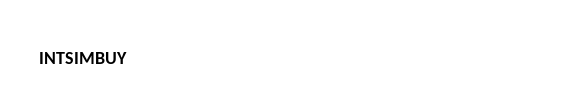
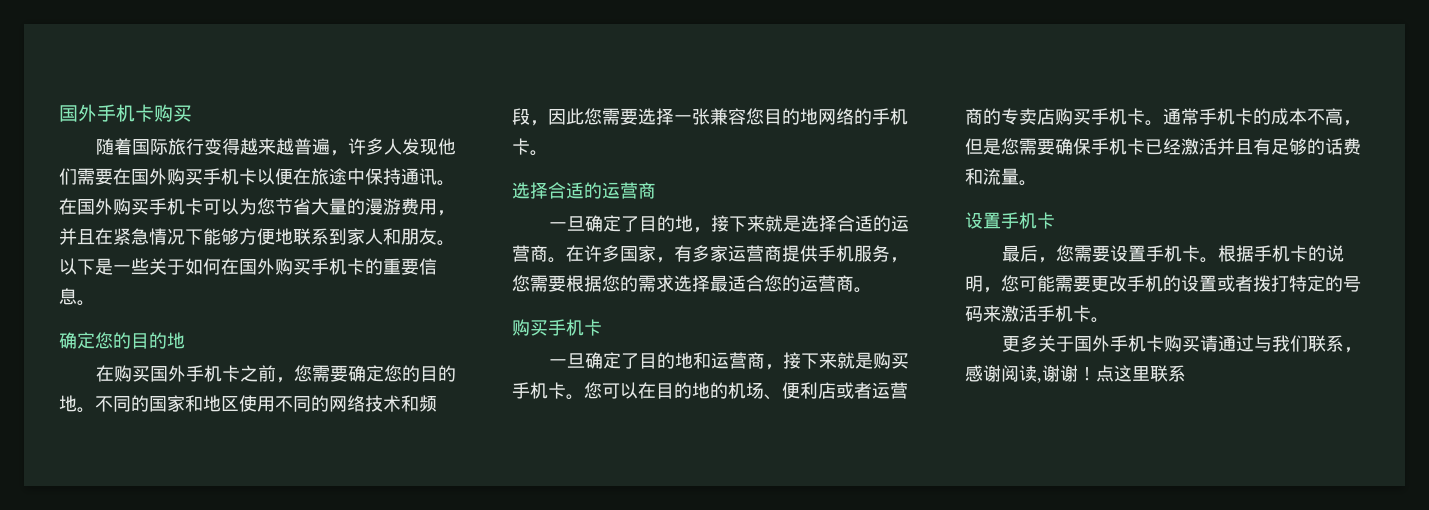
[39,52,127,64] INTSIMBUY -> [59,104,192,122] [96,138,457,156] [59,168,455,186] [59,198,455,216] [59,228,455,246] [59,258,437,275] [59,288,95,306] [59,332,185,349] [96,365,457,383] [59,395,437,413] [512,108,908,126] [512,138,548,156] [512,182,656,199] [549,215,910,233] [512,245,908,263] [512,275,872,293] [512,319,602,336] [549,352,910,370] [512,382,908,400] [965,108,1361,126] [965,138,1361,155] [965,168,1037,186] [965,212,1055,229] [1002,245,1345,263] [965,275,1361,293] [965,305,1109,323] [1002,335,1363,353] [965,365,1186,383] 国外手机卡购买 // 随着国际旅行变得越来越普遍，许多人发现他们需要在国外购买手机卡以便在旅途中保持通讯。在国外购买手机卡可以为您节省大量的漫游费用，并且在紧急情况下能够方便地联系到家人和朋友。以下是一些关于如何在国外购买手机卡的重要信息。 // 确定您的目的地 // 在购买国外手机卡之前，您需要确定您的目的地。不同的国家和地区使用不同的网络技术和频段，因此您需要选择一张兼容您目的地网络的手机卡。 // 选择合适的运营商 // 一旦确定了目的地，接下来就是选择合适的运营商。在许多国家，有多家运营商提供手机服务，您需要根据您的需求选择最适合您的运营商。 // 购买手机卡 // 一旦确定了目的地和运营商，接下来就是购买手机卡。您可以在目的地的机场、便利店或者运营商的专卖店购买手机卡。通常手机卡的成本不高，但是您需要确保手机卡已经激活并且有足够的话费和流量。 // 设置手机卡 // 最后，您需要设置手机卡。根据手机卡的说明，您可能需要更改手机的设置或者拨打特定的号码来激活手机卡。 // 更多关于国外手机卡购买请通过与我们联系，感谢阅读,谢谢！点这里联系

